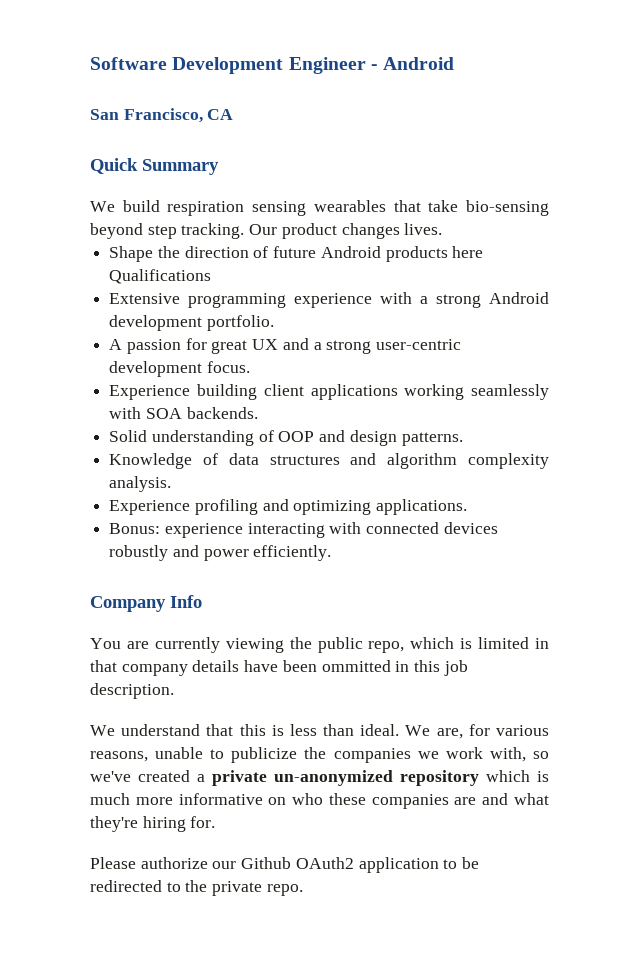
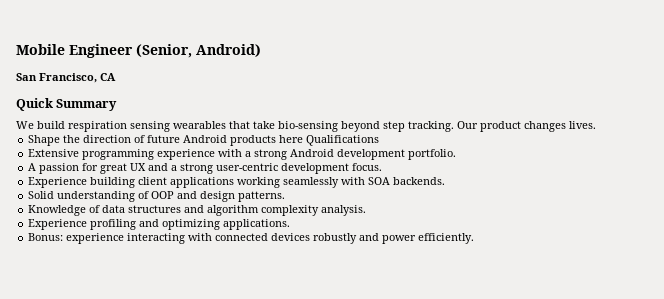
[90,57,455,74] Software Development Engineer - Android -> [16,44,261,58] Mobile Engineer (Senior, Android)
[90,595,202,612] [90,637,549,653] [90,660,468,676] [90,683,174,699] [90,724,549,739] [90,747,549,763] [90,770,549,786] [90,793,549,809] [90,816,216,832] [90,857,480,873] [90,880,303,896] // Company Info // You are currently viewing the public repo, which is limited in that company details have been ommitted in this job description. // We understand that this is less than ideal. We are, for various reasons, unable to publicize the companies we work with, so we've created a private un-anonymized repository which is much more informative on who these companies are and what they're hiring for. // Please authorize our Github OAuth2 application to be redirected to the private repo. -> (475, 238) none

